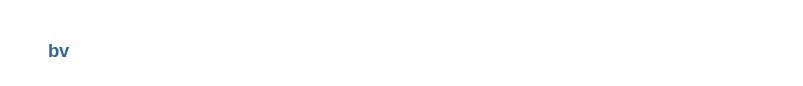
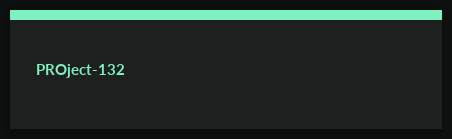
[48,44,70,57] bv -> [36,64,125,78] PROject-132

